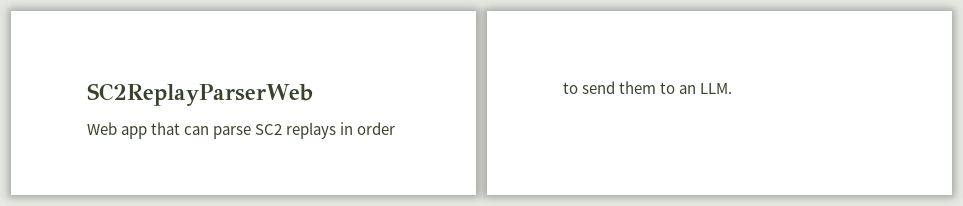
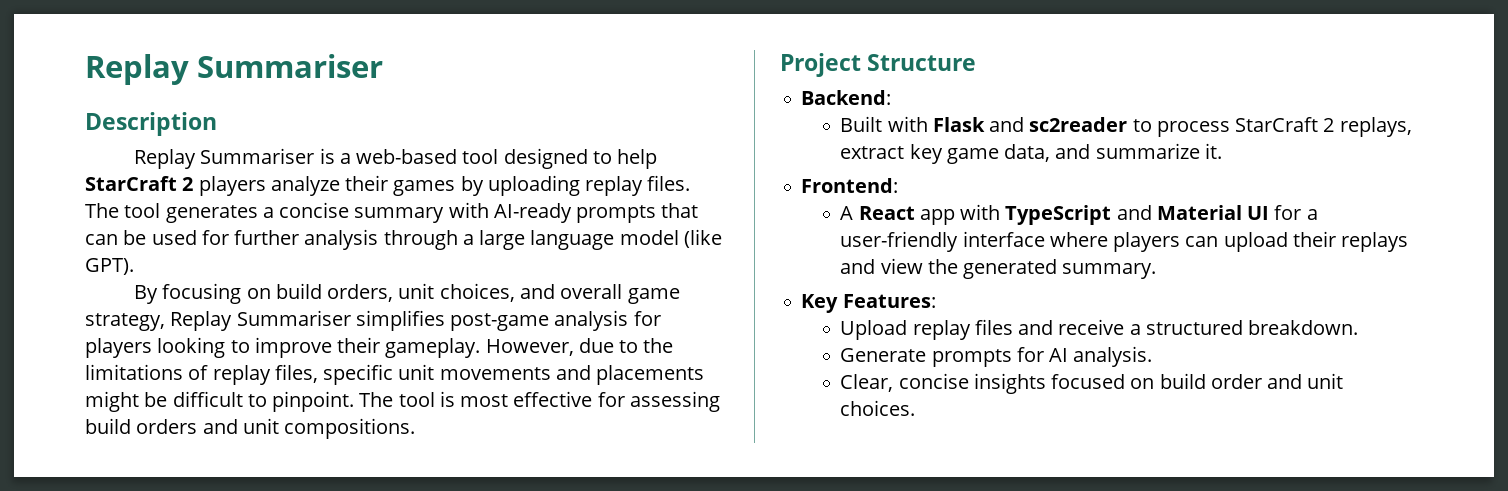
[87,83,313,106] [87,122,396,139] [563,81,733,94] SC2ReplayParserWeb // Web app that can parse SC2 replays in order to send them to an LLM. -> [85,54,384,85] [85,112,217,136] [134,148,658,169] [85,175,691,196] [85,202,699,223] [85,229,722,250] [85,258,134,275] [134,283,680,304] [85,310,661,331] [85,337,674,358] [85,364,705,385] [85,391,720,412] [85,418,416,439] [780,53,977,77] [801,90,892,105] [840,116,1412,137] [840,143,1222,164] [801,178,899,193] [840,204,1318,225] [840,231,1409,252] [840,258,1157,279] [801,294,936,313] [840,319,1359,340] [840,346,1153,367] [840,373,1344,394] [840,400,916,416] Replay Summariser // Description // Replay Summariser is a web-based tool designed to help StarCraft 2 players analyze their games by uploading replay files. The tool generates a concise summary with AI-ready prompts that can be used for further analysis through a large language model (like GPT). // By focusing on build orders, unit choices, and overall game strategy, Replay Summariser simplifies post-game analysis for players looking to improve their gameplay. However, due to the limitations of replay files, specific unit movements and placements might be difficult to pinpoint. The tool is most effective for assessing build orders and unit compositions. // Project Structure // Backend: // Built with Flask and sc2reader to process StarCraft 2 replays, extract key game data, and summarize it. // Frontend: // A React app with TypeScript and Material UI for a user-friendly interface where players can upload their replays and view the generated summary. // Key Features: // Upload replay files and receive a structured breakdown. // Generate prompts for AI analysis. // Clear, concise insights focused on build order and unit choices.

